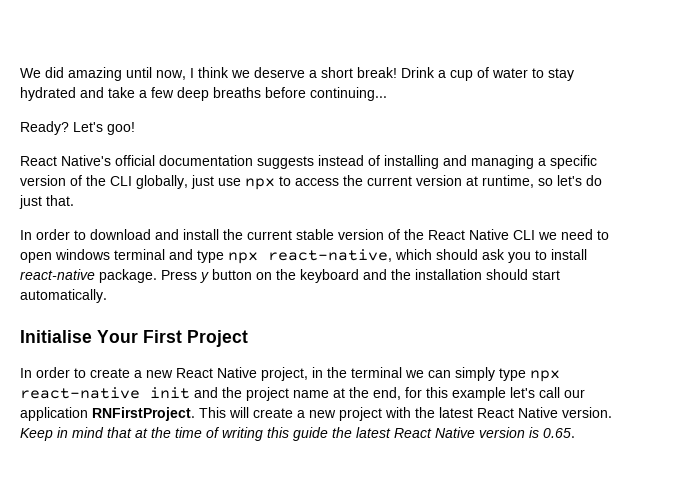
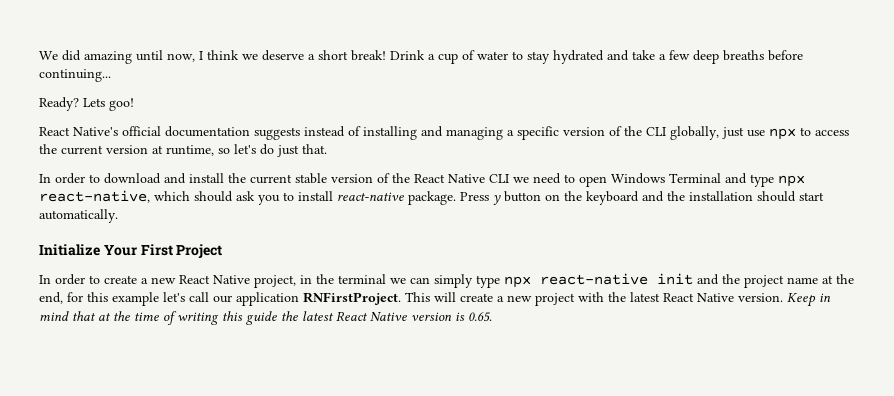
[73,122,103,132] Let's -> [83,98,105,107] Lets
[55,249,165,260] windows terminal -> [611,173,721,184] Windows Terminal
[20,330,92,343] Initialise -> [39,244,100,256] Initialize

